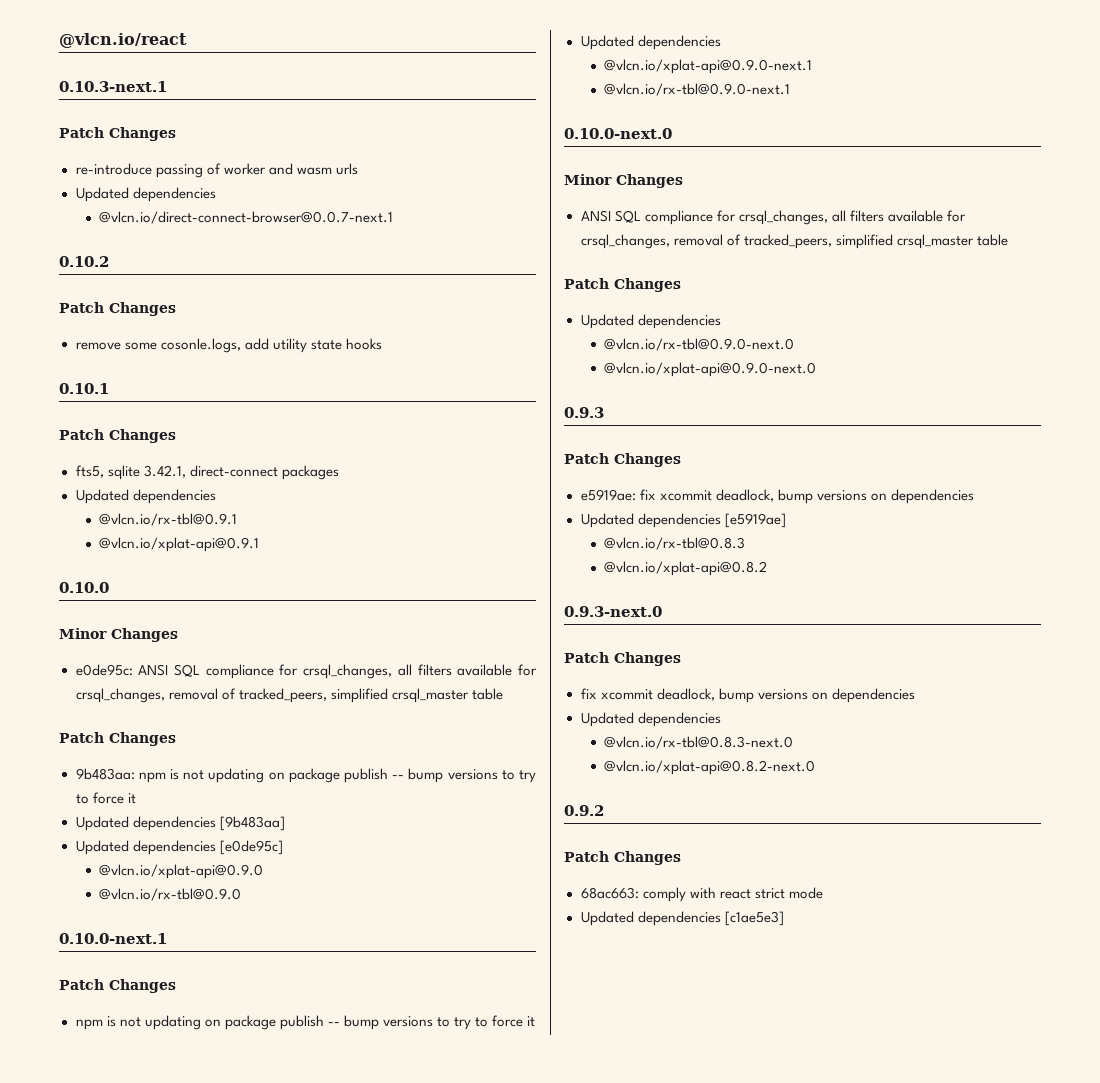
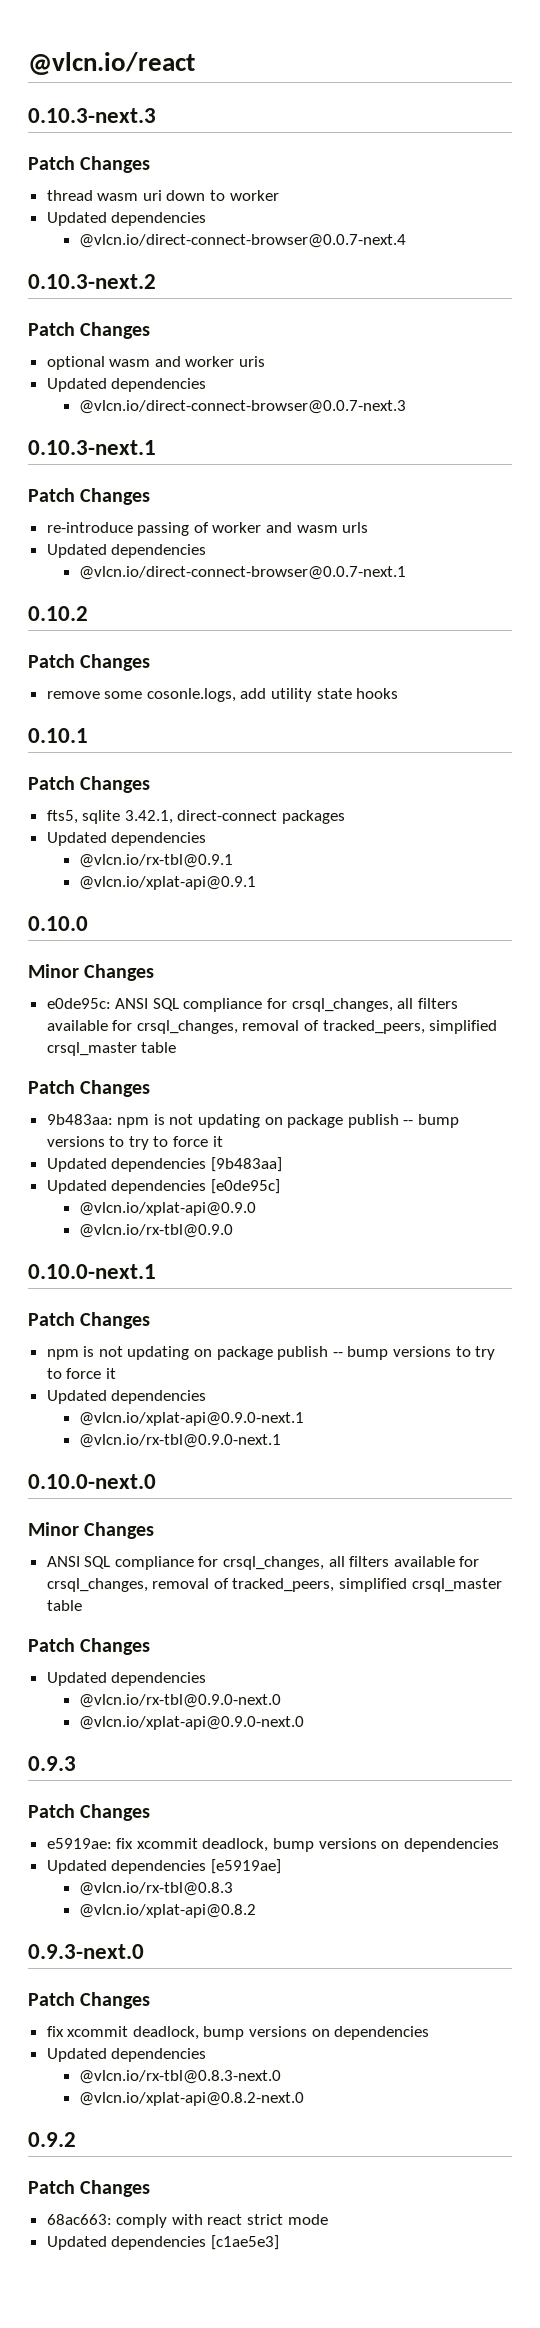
(187, 40) none -> [28,108,156,123] [28,156,151,173] [46,190,279,201] [46,212,207,226] [79,234,407,248] [28,274,156,289] [28,322,151,339] [46,356,266,370] [46,378,207,392] [79,400,407,414] // 0.10.3-next.3 // Patch Changes // thread wasm uri down to worker // Updated dependencies // @vlcn.io/direct-connect-browser@0.0.7-next.4 // 0.10.3-next.2 // Patch Changes // optional wasm and worker uris // Updated dependencies // @vlcn.io/direct-connect-browser@0.0.7-next.3

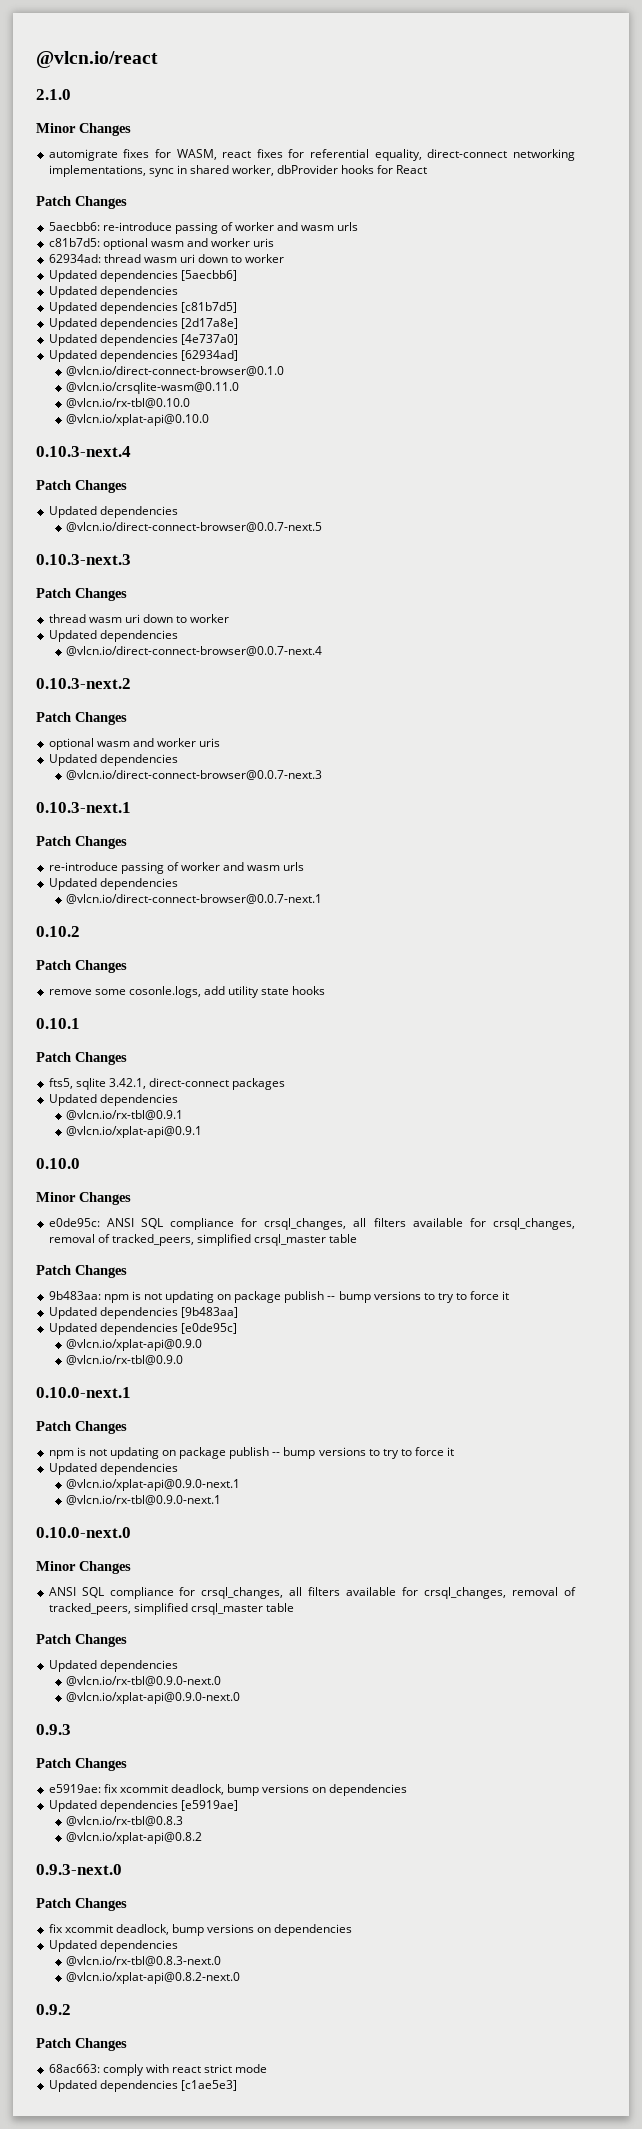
(195, 63) none -> [36,89,71,100] [36,123,131,136] [48,149,575,161] [48,165,428,177] [36,196,127,209] [48,222,359,234] [48,238,275,250] [48,254,285,263] [48,270,237,282] [48,286,178,298] [48,302,237,314] [48,318,238,330] [48,334,238,346] [48,350,238,362] [65,366,284,376] [65,382,239,394] [65,398,190,408] [65,414,209,426] [36,446,131,457] [36,480,127,493] [48,506,178,518] [65,522,322,532] // 2.1.0 // Minor Changes // automigrate fixes for WASM, react fixes for referential equality, direct-connect networking implementations, sync in shared worker, dbProvider hooks for React // Patch Changes // 5aecbb6: re-introduce passing of worker and wasm urls // c81b7d5: optional wasm and worker uris // 62934ad: thread wasm uri down to worker // Updated dependencies [5aecbb6] // Updated dependencies // Updated dependencies [c81b7d5] // Updated dependencies [2d17a8e] // Updated dependencies [4e737a0] // Updated dependencies [62934ad] // @vlcn.io/direct-connect-browser@0.1.0 // @vlcn.io/crsqlite-wasm@0.11.0 // @vlcn.io/rx-tbl@0.10.0 // @vlcn.io/xplat-api@0.10.0 // 0.10.3-next.4 // Patch Changes // Updated dependencies // @vlcn.io/direct-connect-browser@0.0.7-next.5

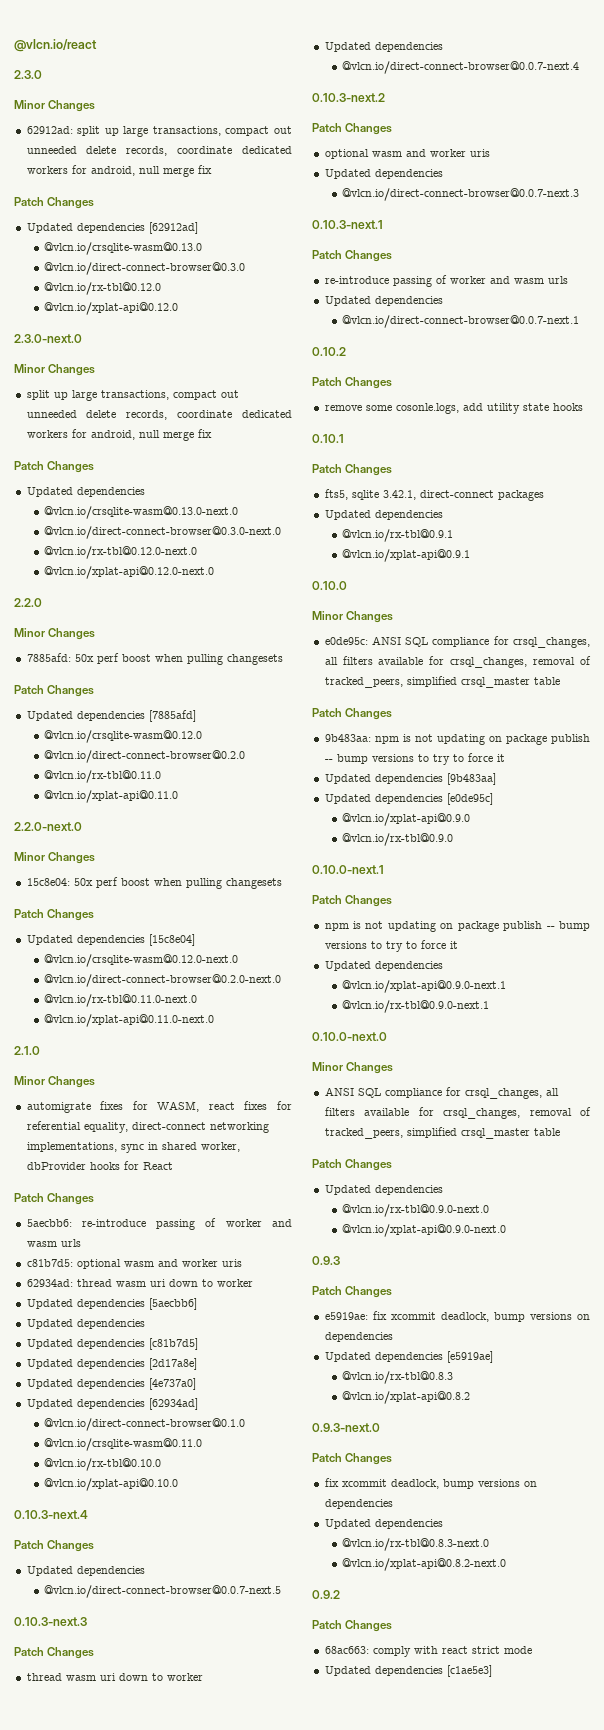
(158, 59) none -> [14,70,42,79] [14,100,96,112] [26,126,292,137] [26,146,292,156] [26,165,212,177] [14,197,95,209] [26,222,198,234] [43,242,202,255] [43,262,245,275] [43,282,161,295] [43,302,178,315] [14,334,82,343] [14,364,96,376] [26,390,239,401] [26,410,292,420] [26,429,212,441] [14,461,95,473] [26,487,145,497] [43,506,238,519] [43,526,281,539] [43,546,197,559] [43,566,214,579] [14,598,42,607] [14,628,96,640] [26,653,283,665] [14,685,95,697] [26,710,196,722] [43,730,202,743] [43,750,245,763] [43,770,161,783] [43,790,178,803] [14,822,82,831] [14,852,96,864] [26,877,282,889] [14,909,95,921] [26,934,195,946] [43,954,238,967] [43,974,281,987] [43,994,197,1007] [43,1014,214,1027] // 2.3.0 // Minor Changes // 62912ad: split up large transactions, compact out unneeded delete records, coordinate dedicated workers for android, null merge fix // Patch Changes // Updated dependencies [62912ad] // @vlcn.io/crsqlite-wasm@0.13.0 // @vlcn.io/direct-connect-browser@0.3.0 // @vlcn.io/rx-tbl@0.12.0 // @vlcn.io/xplat-api@0.12.0 // 2.3.0-next.0 // Minor Changes // split up large transactions, compact out unneeded delete records, coordinate dedicated workers for android, null merge fix // Patch Changes // Updated dependencies // @vlcn.io/crsqlite-wasm@0.13.0-next.0 // @vlcn.io/direct-connect-browser@0.3.0-next.0 // @vlcn.io/rx-tbl@0.12.0-next.0 // @vlcn.io/xplat-api@0.12.0-next.0 // 2.2.0 // Minor Changes // 7885afd: 50x perf boost when pulling changesets // Patch Changes // Updated dependencies [7885afd] // @vlcn.io/crsqlite-wasm@0.12.0 // @vlcn.io/direct-connect-browser@0.2.0 // @vlcn.io/rx-tbl@0.11.0 // @vlcn.io/xplat-api@0.11.0 // 2.2.0-next.0 // Minor Changes // 15c8e04: 50x perf boost when pulling changesets // Patch Changes // Updated dependencies [15c8e04] // @vlcn.io/crsqlite-wasm@0.12.0-next.0 // @vlcn.io/direct-connect-browser@0.2.0-next.0 // @vlcn.io/rx-tbl@0.11.0-next.0 // @vlcn.io/xplat-api@0.11.0-next.0

